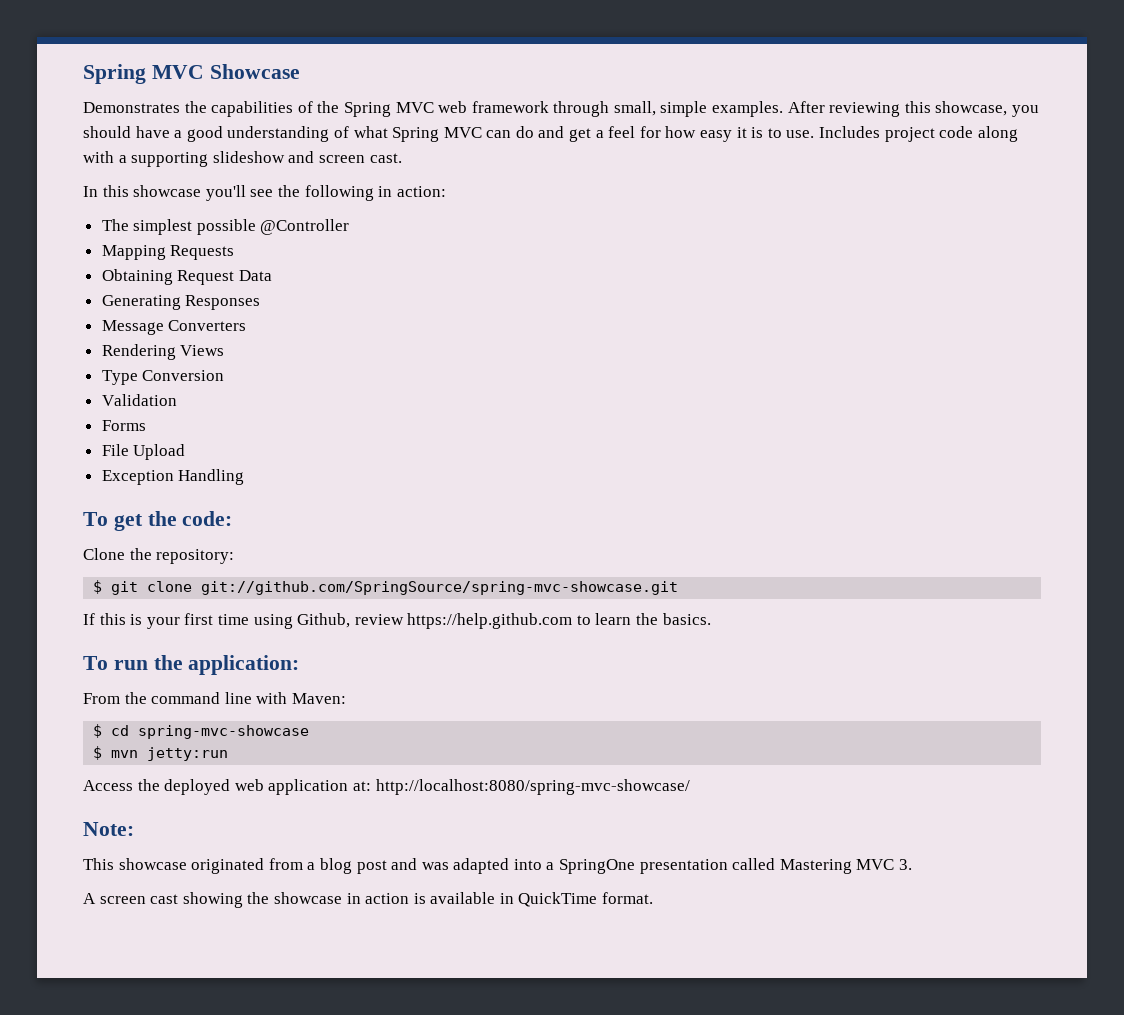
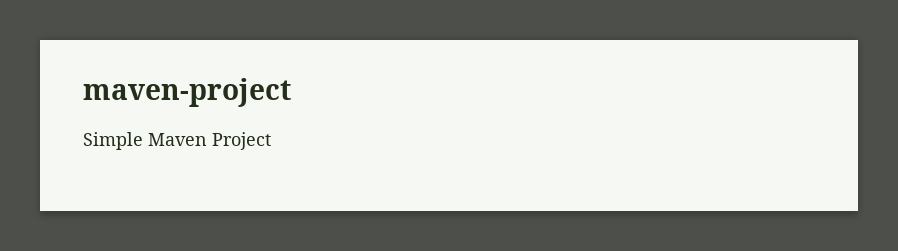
[83,64,300,84] [83,101,1040,117] [83,126,1018,142] [83,151,402,167] [83,185,446,201] [101,219,350,235] [101,245,235,260] [101,269,272,285] [101,295,261,310] [101,320,247,335] [101,344,225,360] [101,370,225,385] [101,394,177,406] [101,420,146,431] [101,444,186,460] [101,469,245,485] [83,511,233,531] [83,548,235,564] [93,580,679,595] [83,613,711,629] [83,655,300,675] [83,692,346,704] [93,724,310,739] [93,746,229,761] [83,779,690,795] [83,822,134,836] [83,858,913,874] [83,892,654,908] Spring MVC Showcase // Demonstrates the capabilities of the Spring MVC web framework through small, simple examples. After reviewing this showcase, you should have a good understanding of what Spring MVC can do and get a feel for how easy it is to use. Includes project code along with a supporting slideshow and screen cast. // In this showcase you'll see the following in action: // The simplest possible @Controller // Mapping Requests // Obtaining Request Data // Generating Responses // Message Converters // Rendering Views // Type Conversion // Validation // Forms // File Upload // Exception Handling // To get the code: // Clone the repository: // $ git clone git://github.com/SpringSource/spring-mvc-showcase.git // If this is your first time using Github, review https://help.github.com to learn the basics. // To run the application: // From the command line with Maven: // $ cd spring-mvc-showcase // $ mvn jetty:run // Access the deployed web application at: http://localhost:8080/spring-mvc-showcase/ // Note: // This showcase originated from a blog post and was adapted into a SpringOne presentation called Mastering MVC 3. // A screen cast showing the showcase in action is available in QuickTime format. -> [83,78,291,107] [83,132,271,150] maven-project // Simple Maven Project

